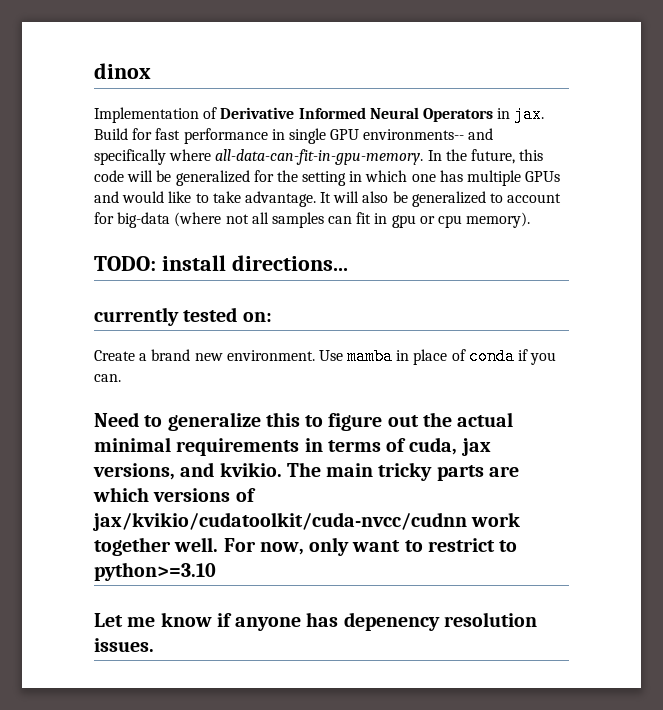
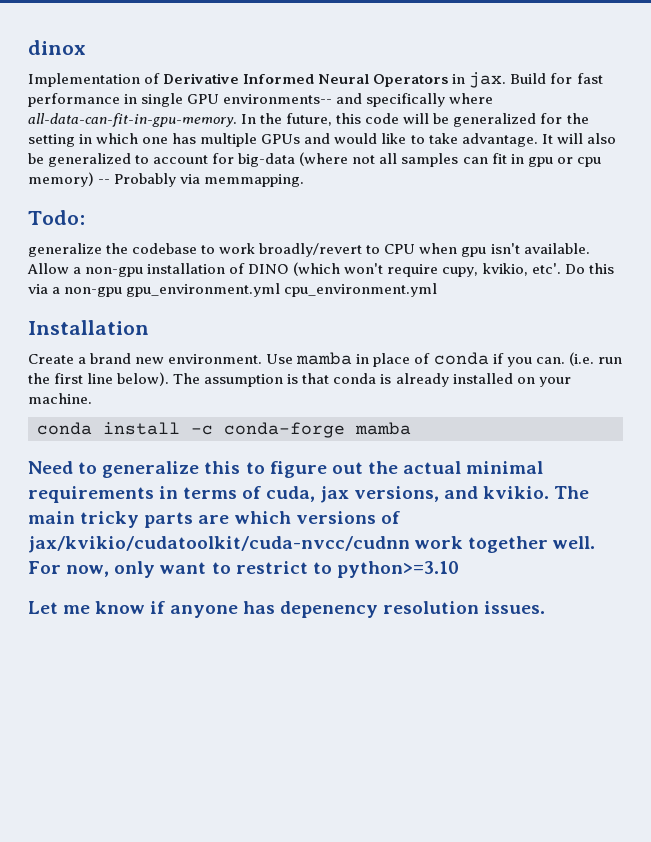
[466,212,531,228] [94,255,348,271] [94,307,272,326] memory). // TODO: install directions... // currently tested on: -> [28,172,305,187] [28,210,85,225] [28,243,590,257] [27,262,614,277] [28,283,438,297] [28,320,149,335] memory) -- Probably via memmapping. // Todo: // generalize the codebase to work broadly/revert to CPU when gpu isn't available. Allow a non-gpu installation of DINO (which won't require cupy, kvikio, etc'. Do this via a non-gpu gpu_environment.yml cpu_environment.yml // Installation
(121, 378) none -> [568,352,622,366] [28,372,571,387] [28,393,92,404] [37,422,411,438] (i.e. run the first line below). The assumption is that conda is already installed on your machine. // conda install -c conda-forge mamba

